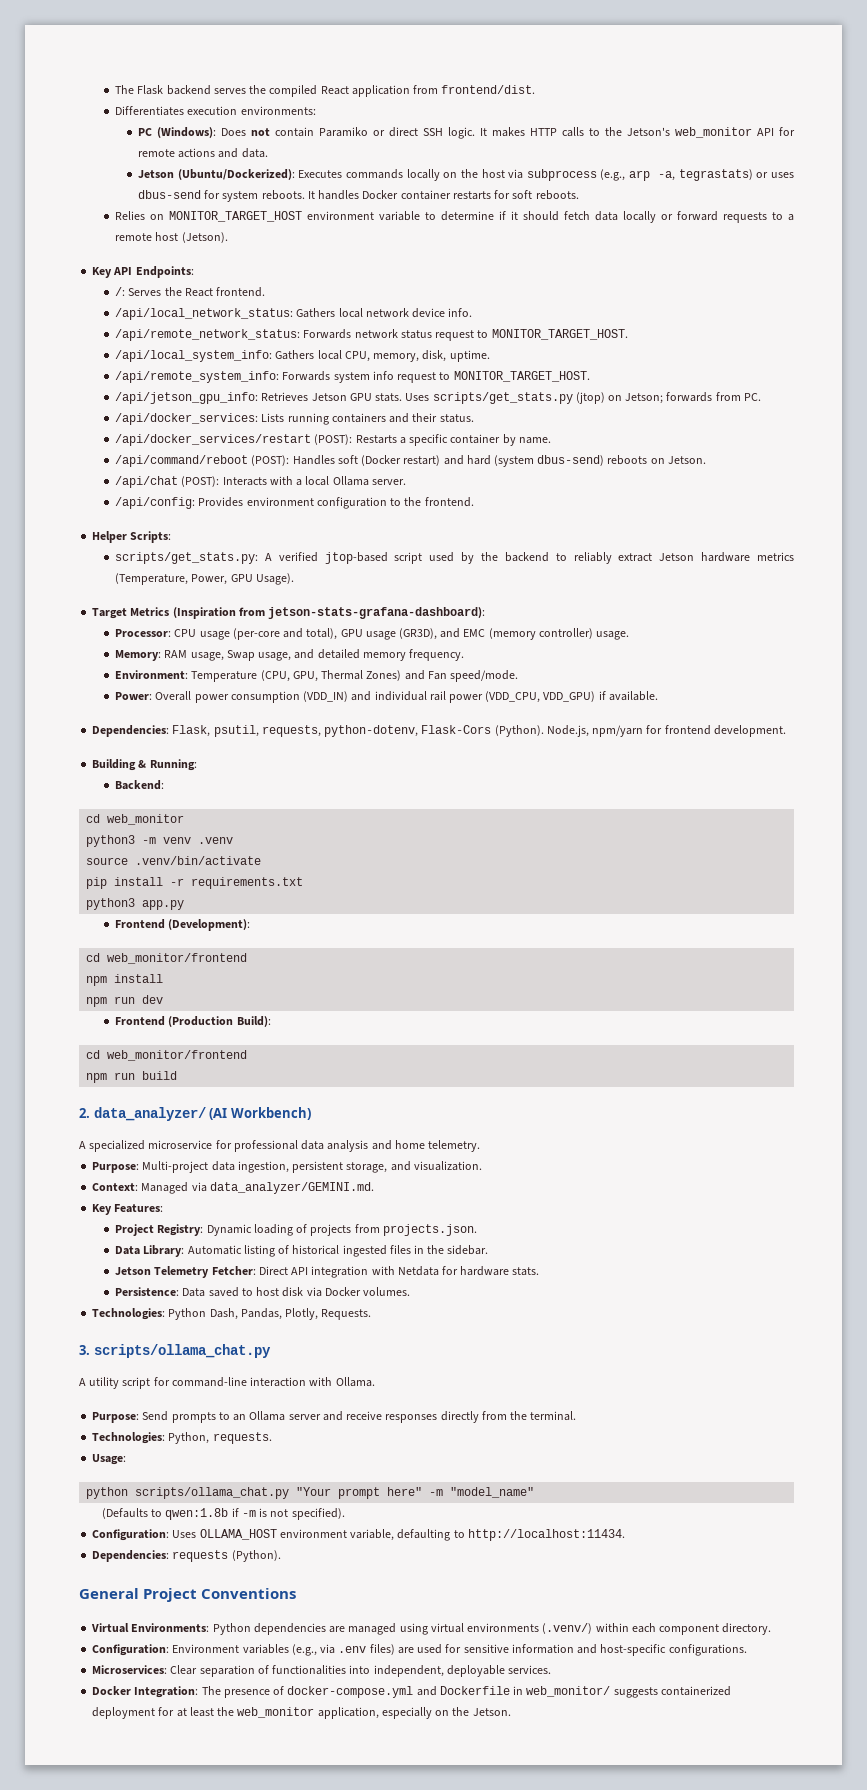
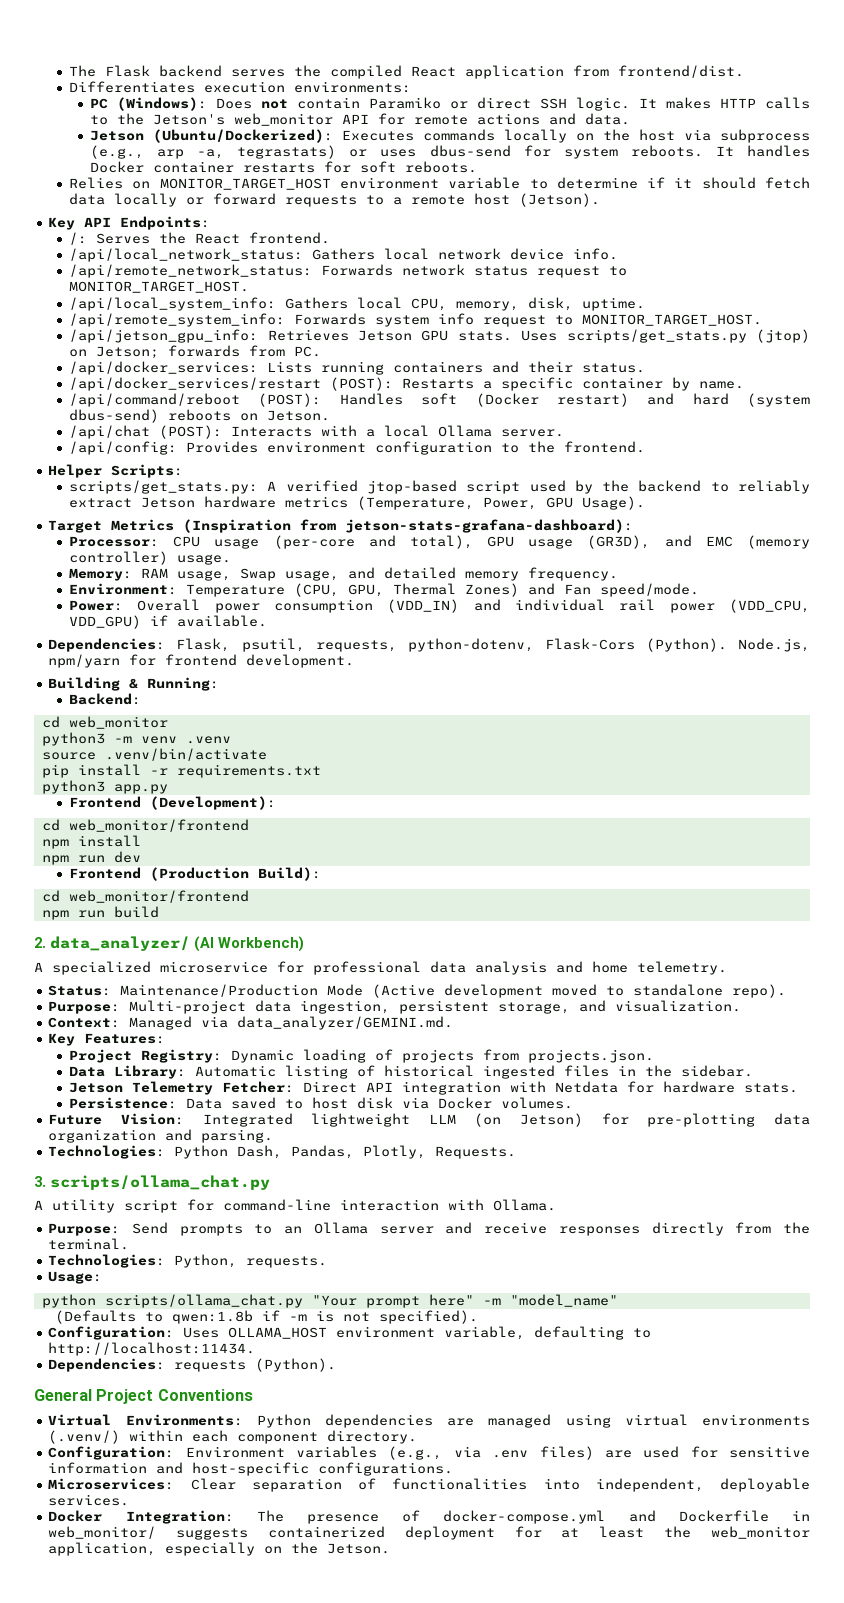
(481, 1146) none -> [48,984,787,998] // Status: Maintenance/Production Mode (Active development moved to standalone repo).
(410, 1291) none -> [48,1113,810,1127] [48,1129,274,1143] // Future Vision: Integrated lightweight LLM (on Jetson) for pre-plotting data organization and parsing.

